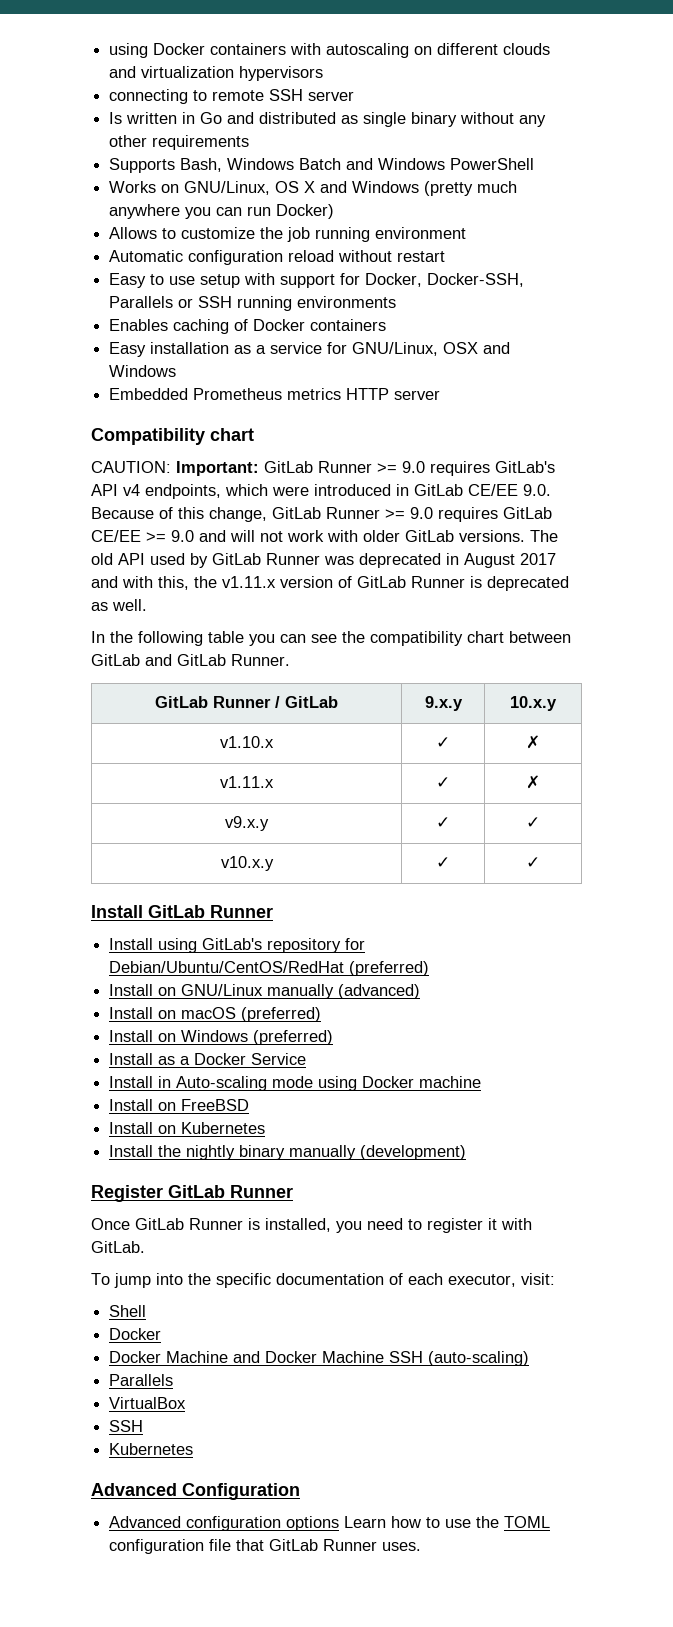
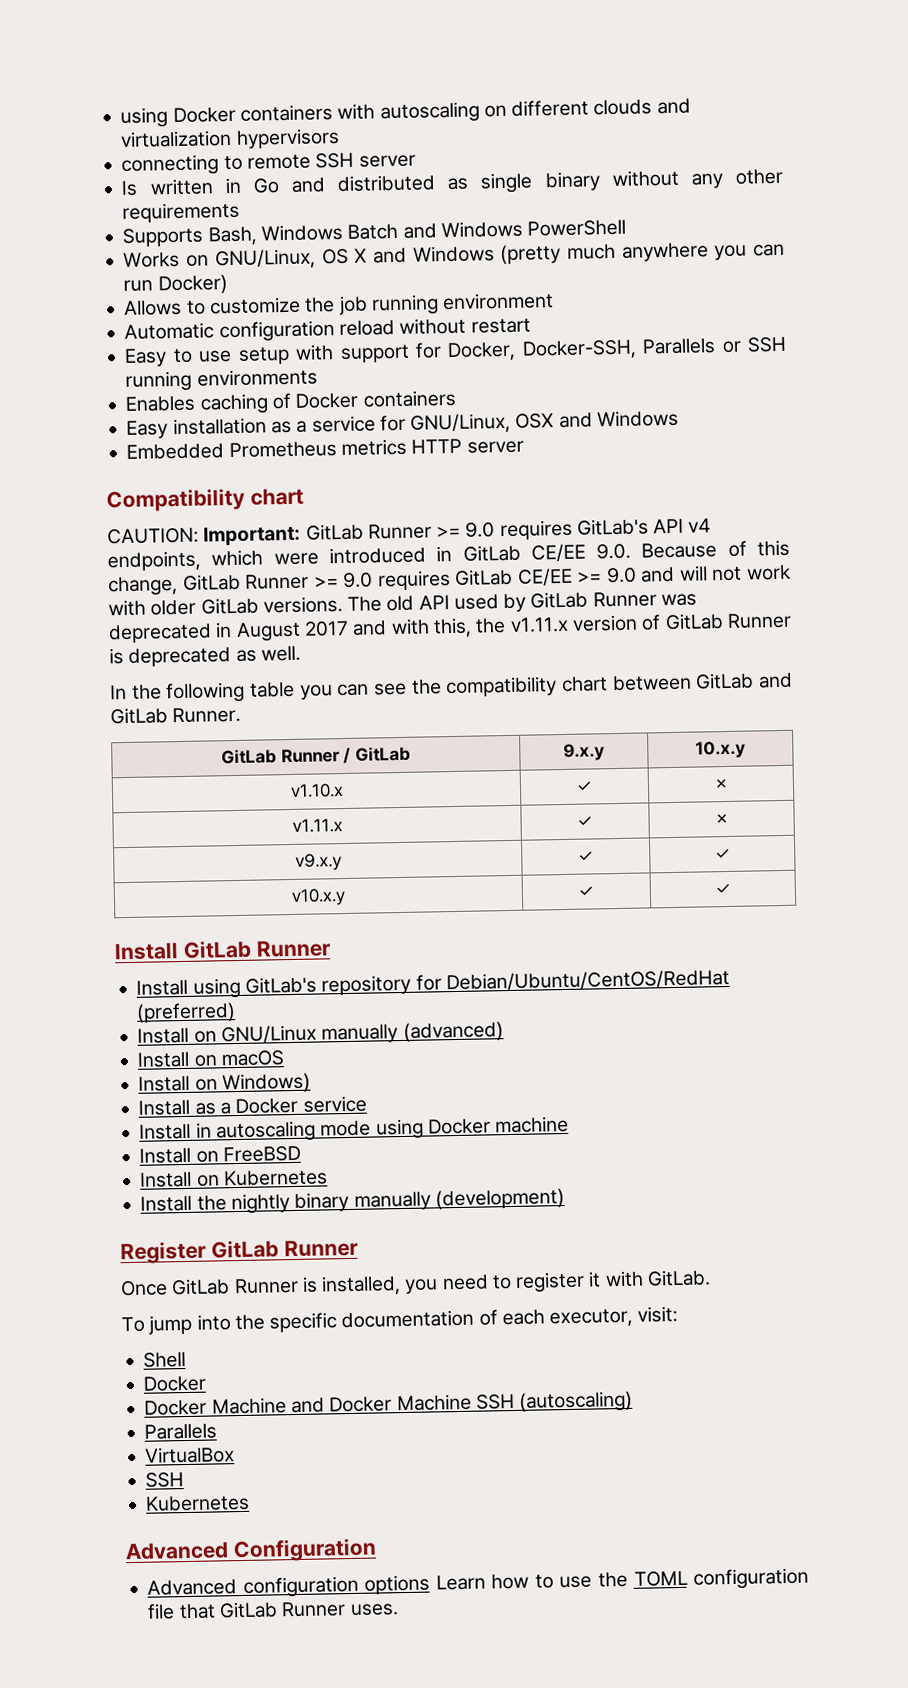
[241,1007,322,1022] [109,1030,334,1045] (preferred) // Install on Windows (preferred) -> [138,1072,311,1094] // Install on Windows)
[251,1053,307,1065] Service -> [302,1095,367,1113] service
[176,1076,268,1091] Auto-scaling -> [215,1120,316,1143] autoscaling
[428,1351,530,1366] (auto-scaling) -> [519,1390,634,1413] (autoscaling)

